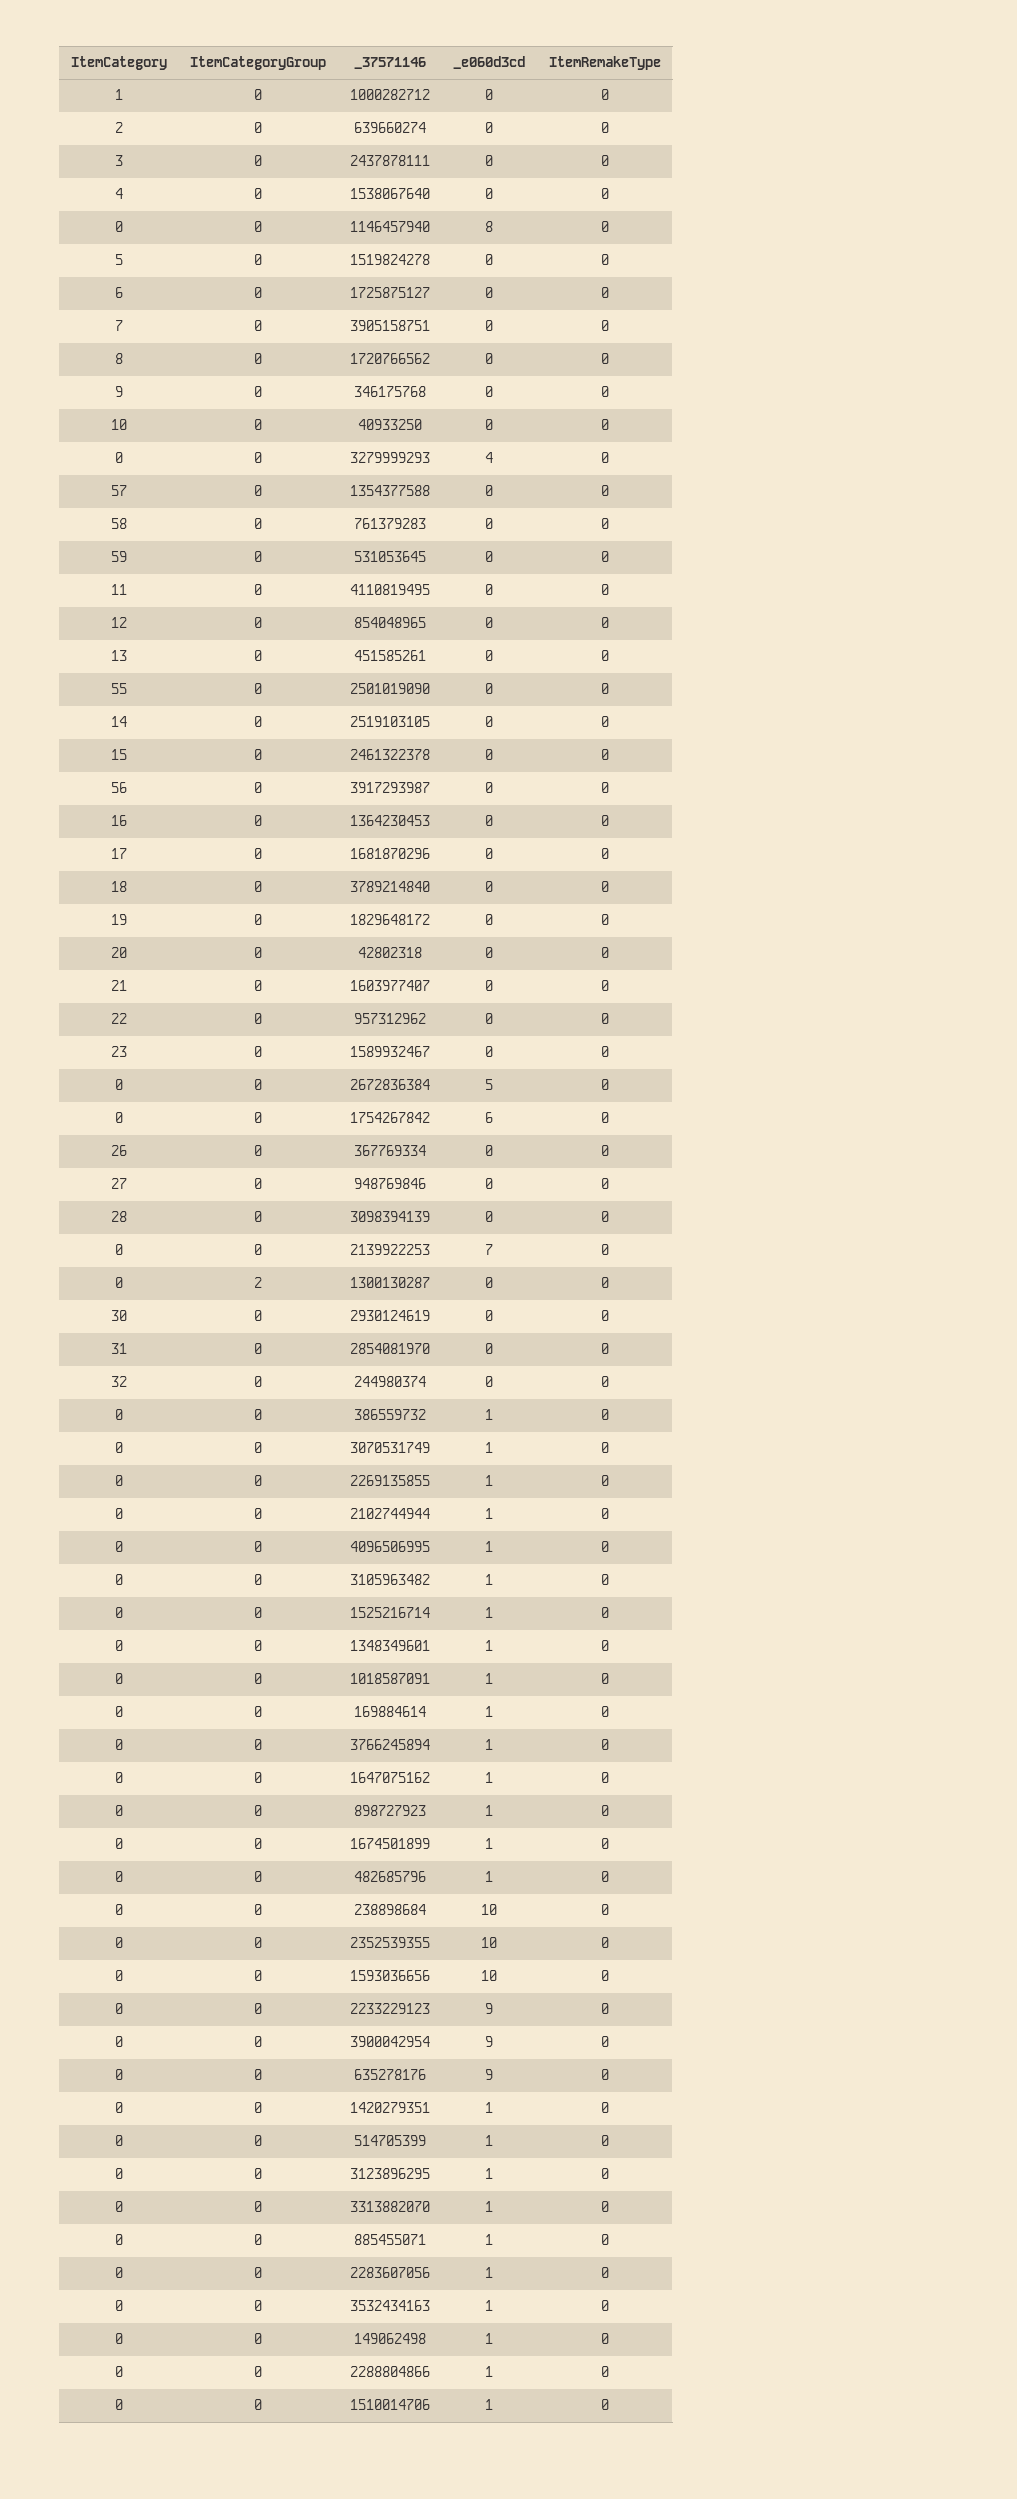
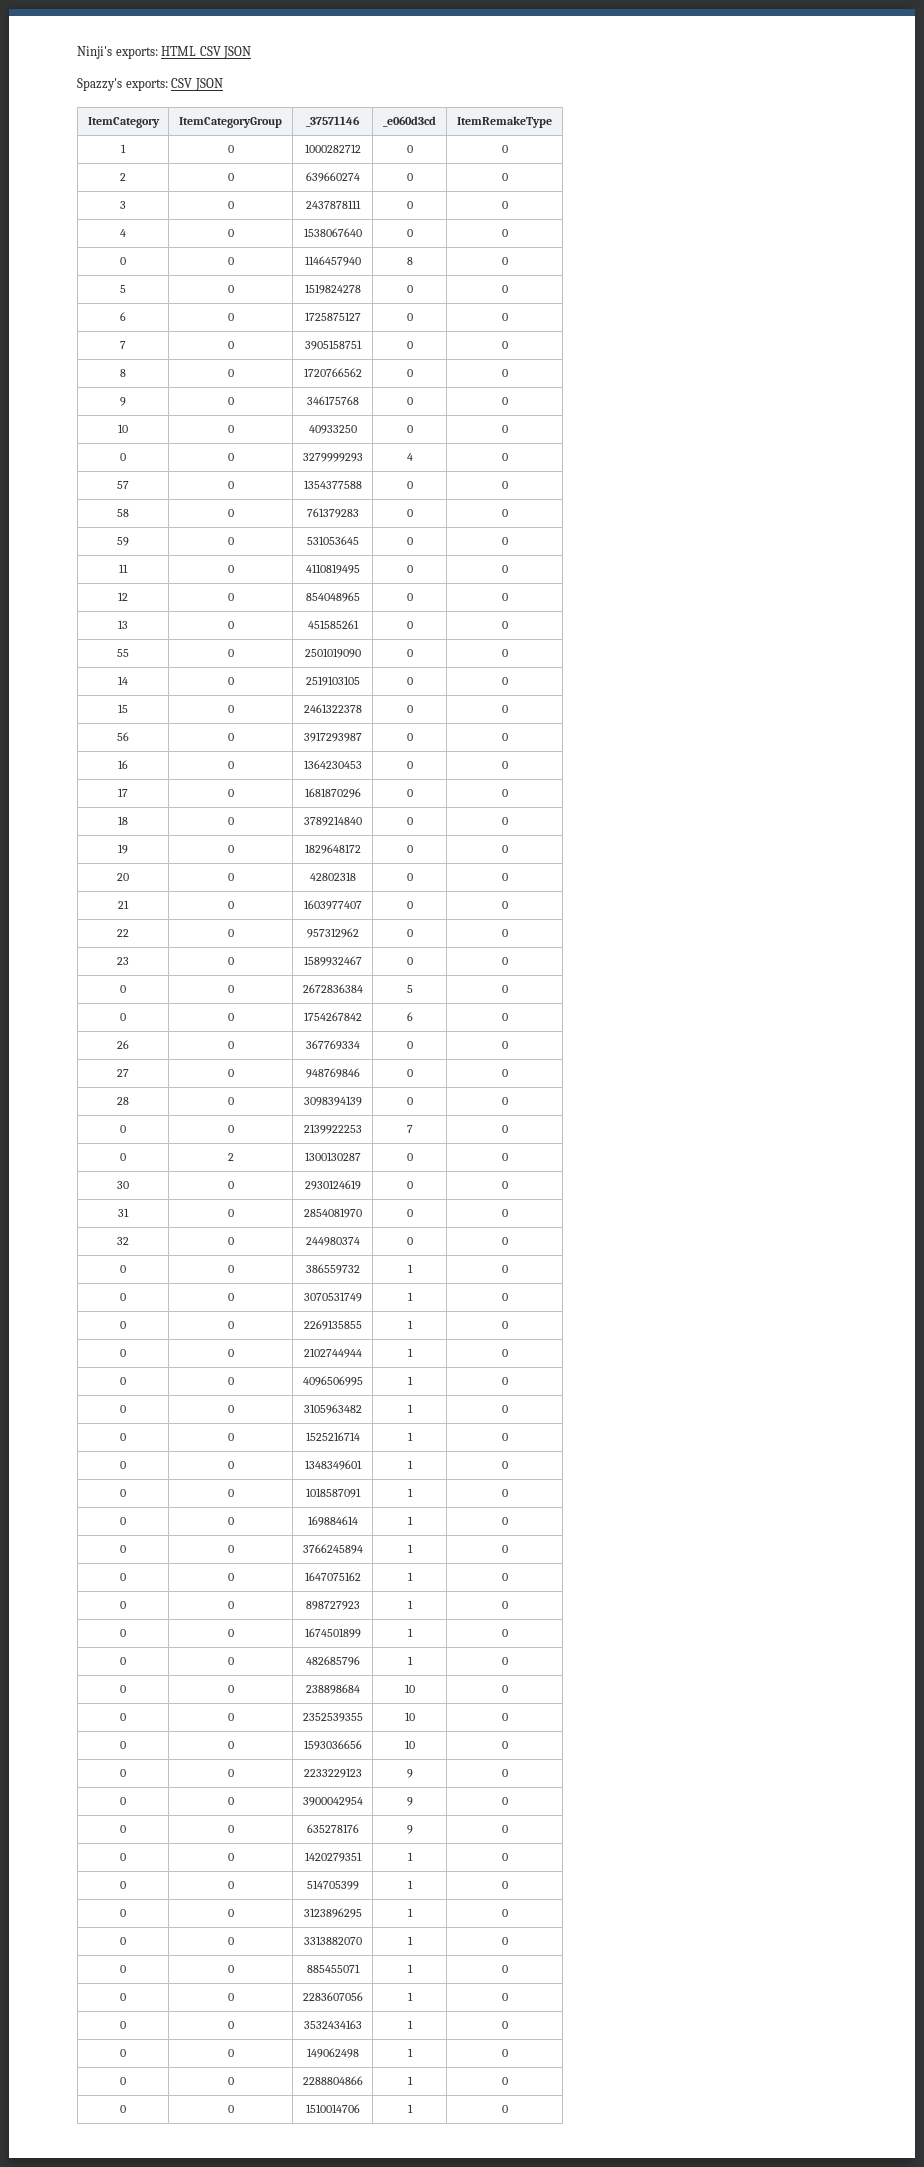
(71, 63) none -> [77,46,252,59] [77,78,223,91] Ninji's exports: HTML CSV JSON // Spazzy's exports: CSV JSON //

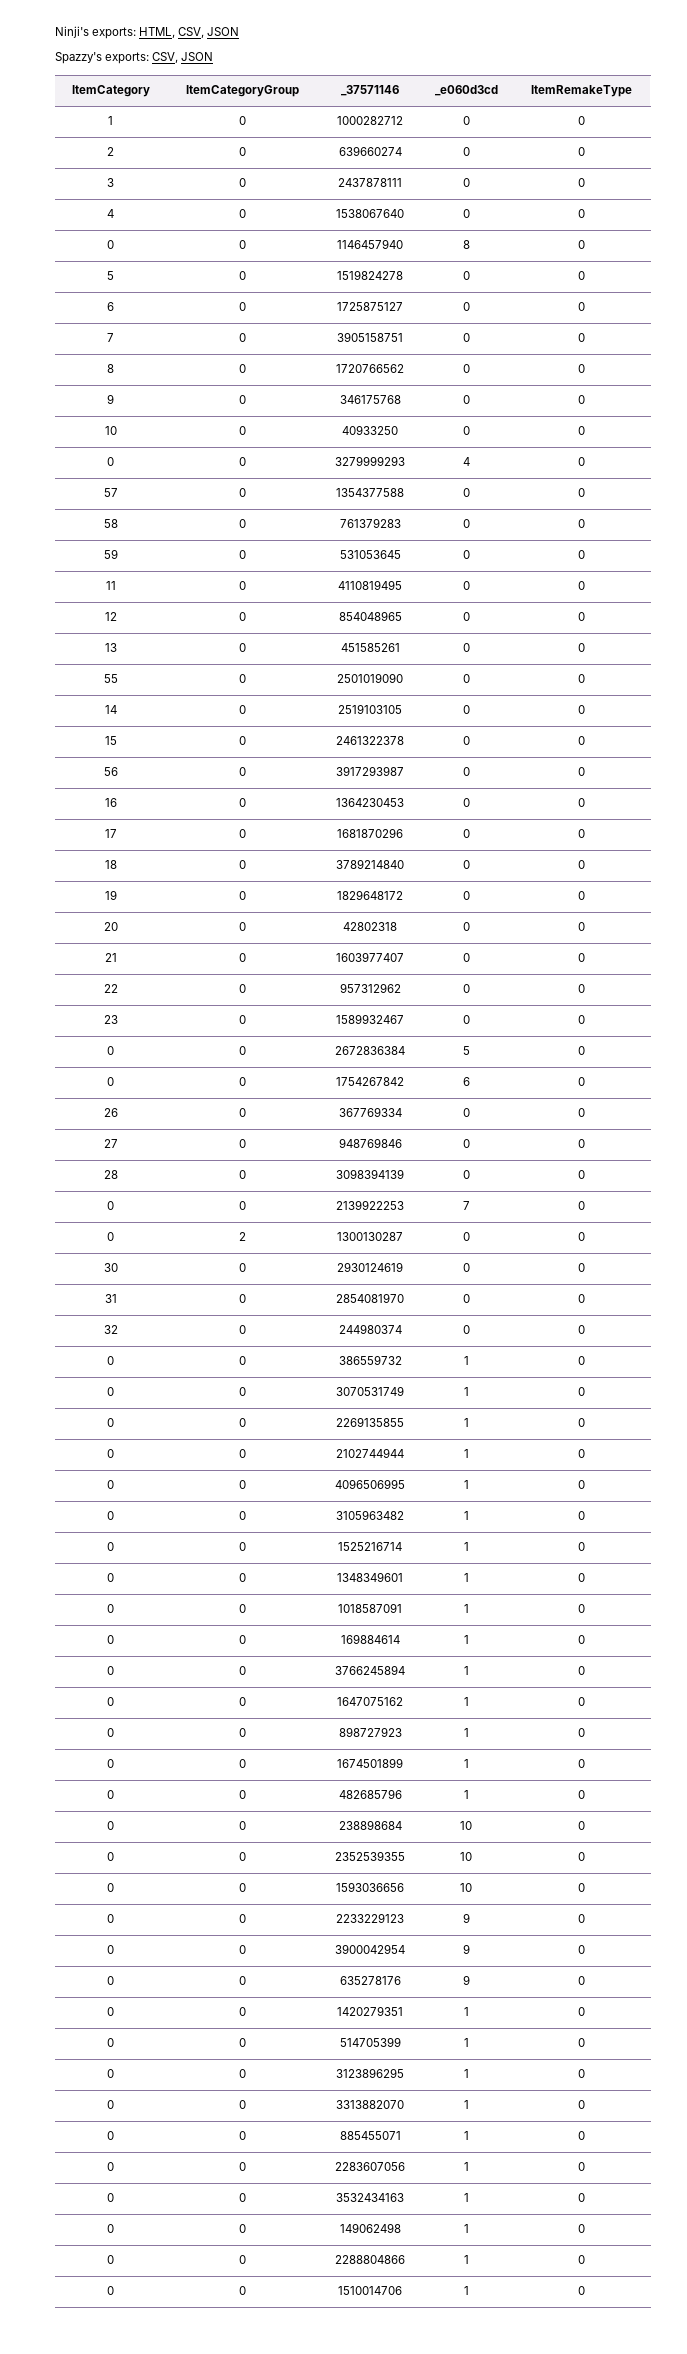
[161,46,221,56] HTML CSV -> [139,27,205,38] HTML, CSV,
[171,78,193,88] CSV -> [152,52,179,63] CSV,

